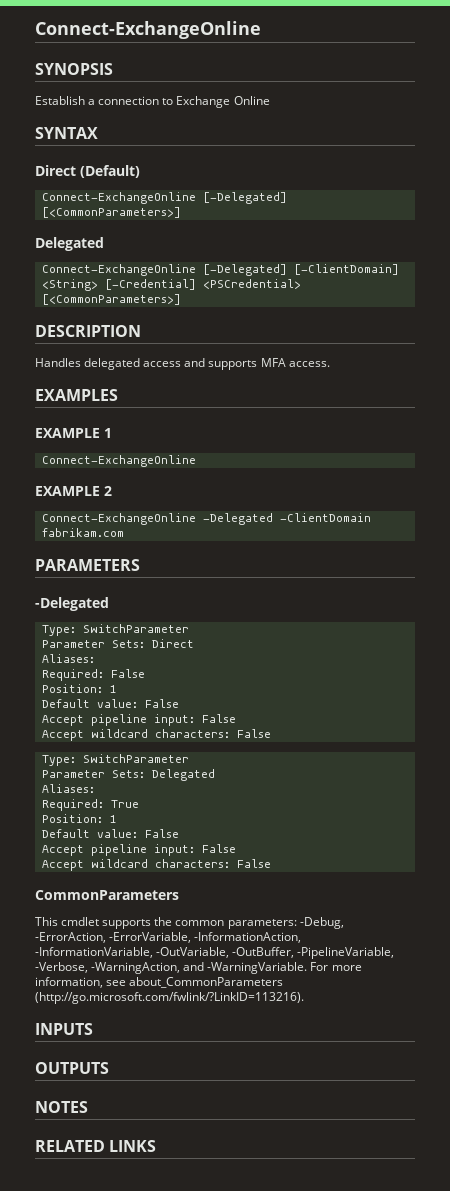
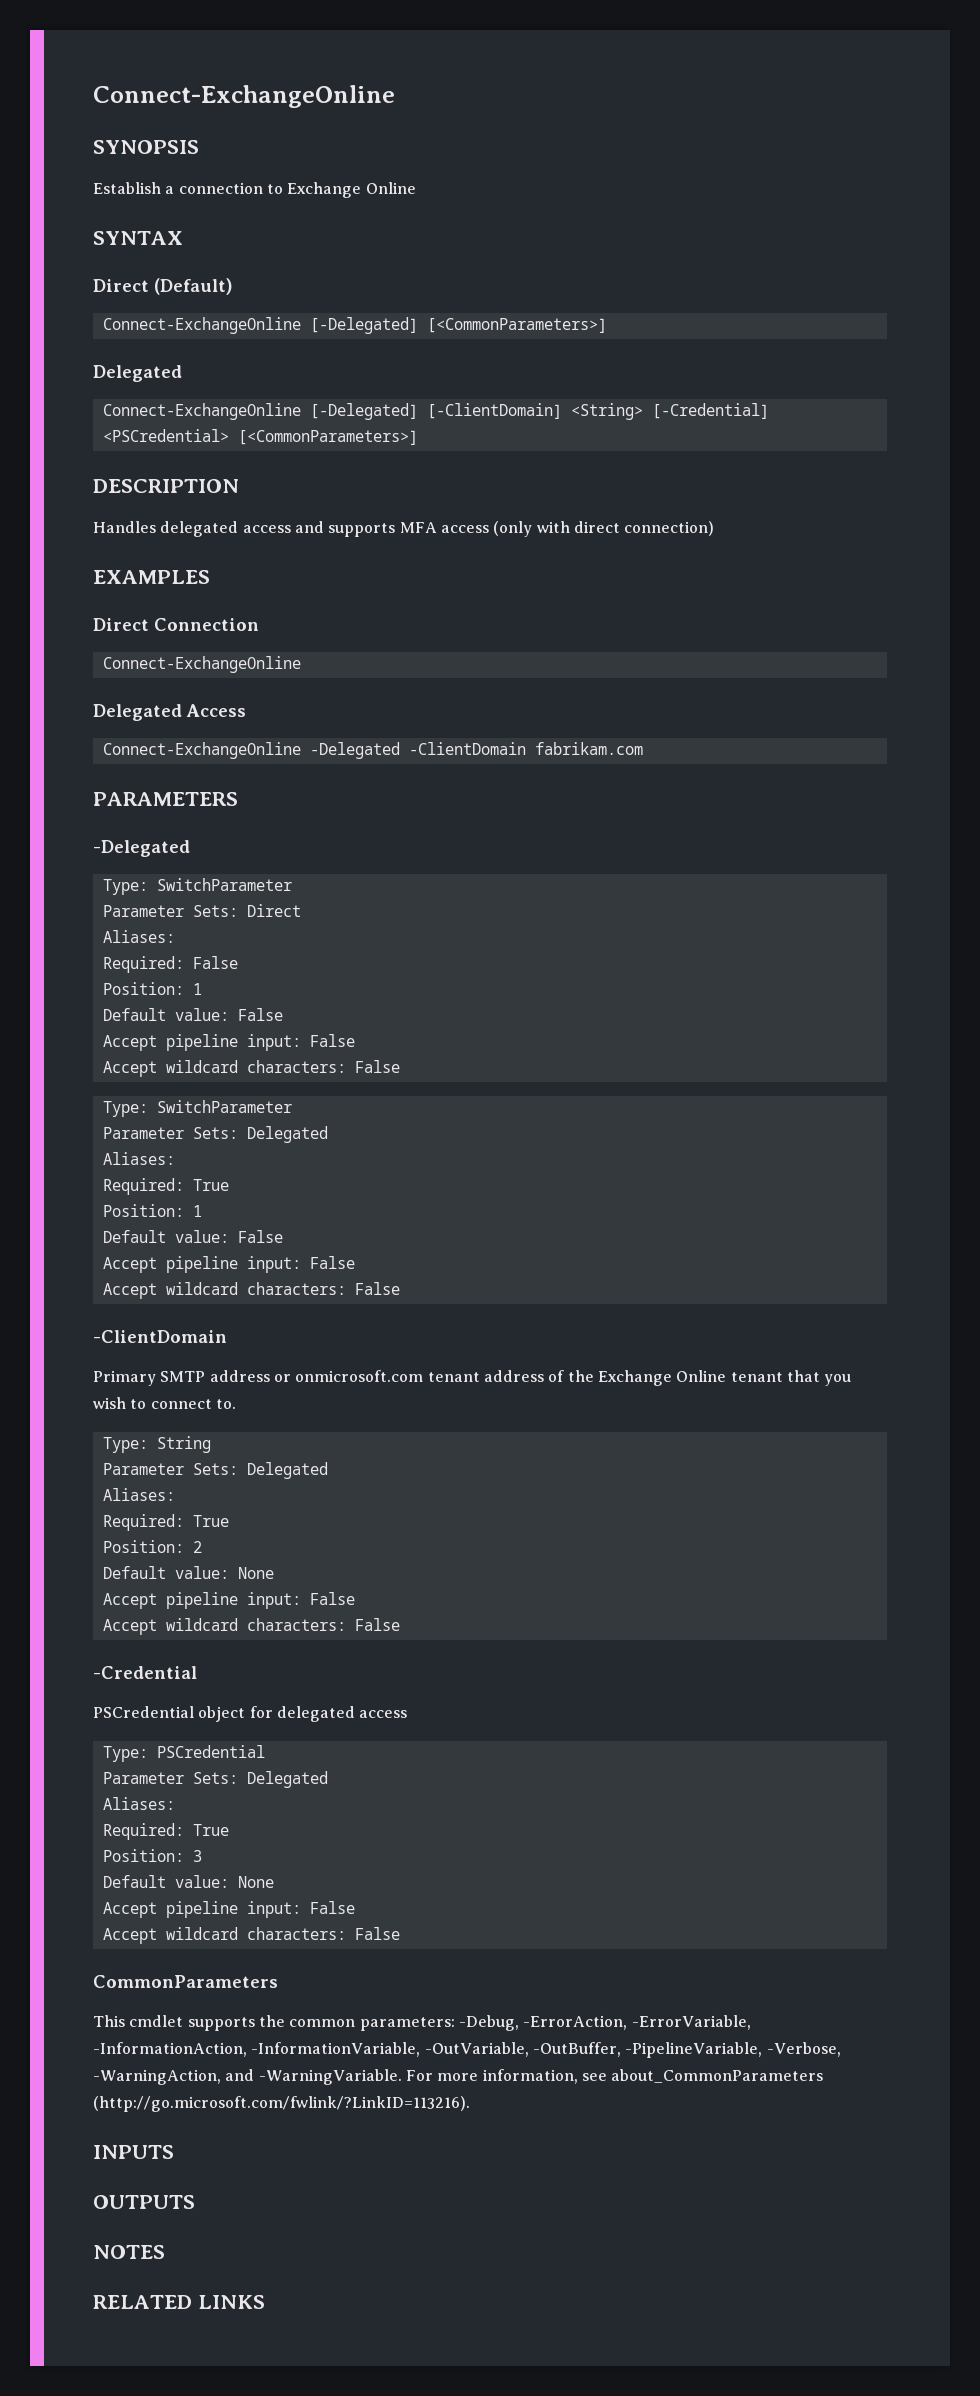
[288,361,330,367] access. -> [440,521,715,537] access (only with direct connection)
[35,428,112,438] [41,455,196,467] [35,486,112,496] EXAMPLE 1 // Connect-ExchangeOnline // EXAMPLE 2 -> [93,618,259,631] [102,656,301,673] [93,704,246,721] Direct Connection // Connect-ExchangeOnline // Delegated Access
(271, 863) none -> [93,1330,227,1343] [93,1370,852,1386] [93,1397,236,1409] [102,1436,211,1453] [102,1462,328,1479] [102,1488,175,1501] [102,1514,229,1531] [102,1540,202,1553] [102,1566,274,1579] [102,1592,355,1609] [102,1618,400,1635] [93,1666,197,1679] [93,1706,408,1722] [102,1745,265,1762] [102,1771,328,1788] [102,1797,175,1810] [102,1823,229,1840] [102,1849,202,1862] [102,1875,274,1888] [102,1901,355,1918] [102,1927,400,1944] // -ClientDomain // Primary SMTP address or onmicrosoft.com tenant address of the Exchange Online tenant that you wish to connect to. // Type: String // Parameter Sets: Delegated // Aliases: // Required: True // Position: 2 // Default value: None // Accept pipeline input: False // Accept wildcard characters: False // -Credential // PSCredential object for delegated access // Type: PSCredential // Parameter Sets: Delegated // Aliases: // Required: True // Position: 3 // Default value: None // Accept pipeline input: False // Accept wildcard characters: False

